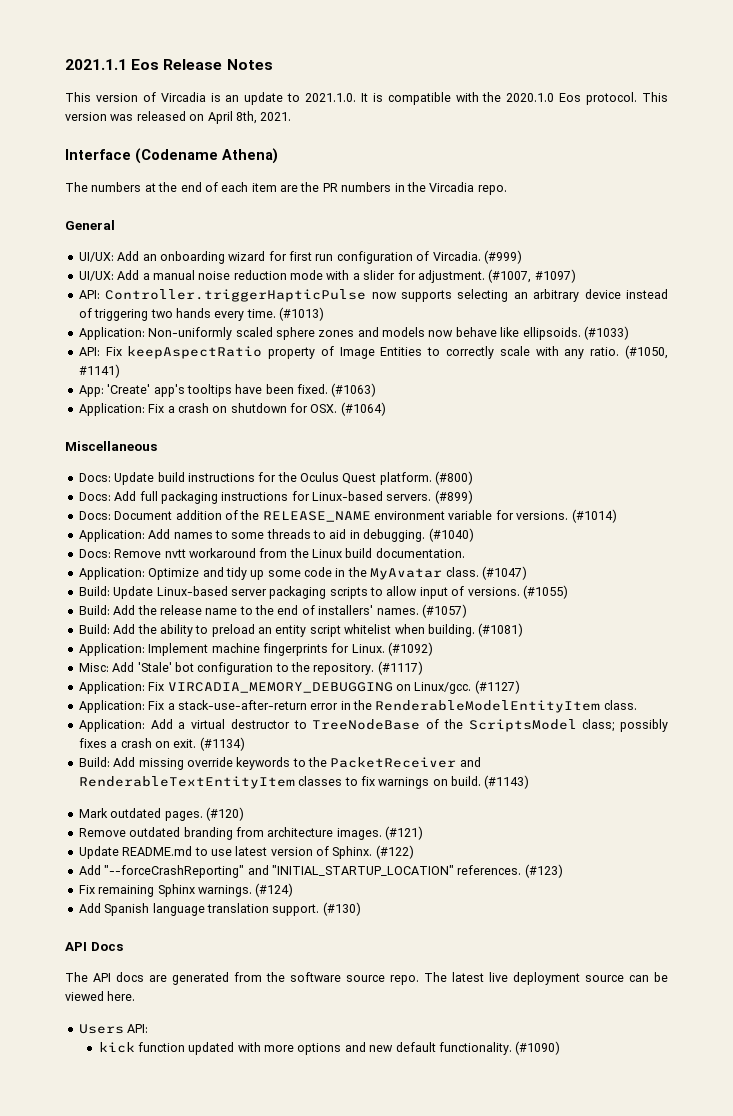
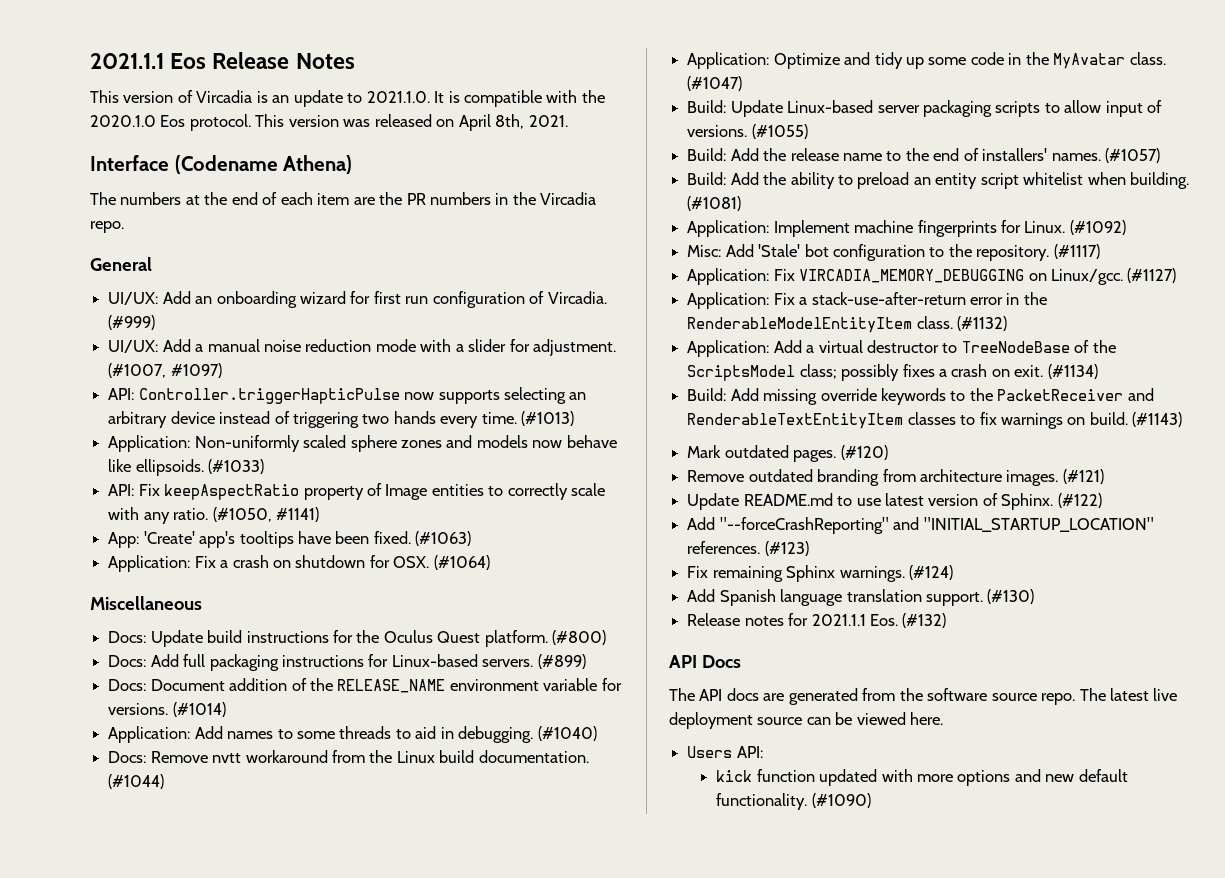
[380,347,423,356] Entities -> [431,484,484,496] entities
(465, 553) none -> [108,774,165,789] (#1044)
(637, 705) none -> [957,316,1008,331] (#1132)
(361, 909) none -> [687,613,947,628] // Release notes for 2021.1.1 Eos. (#132)

